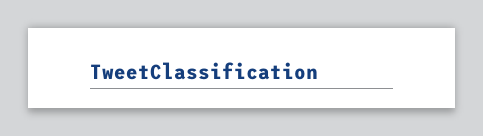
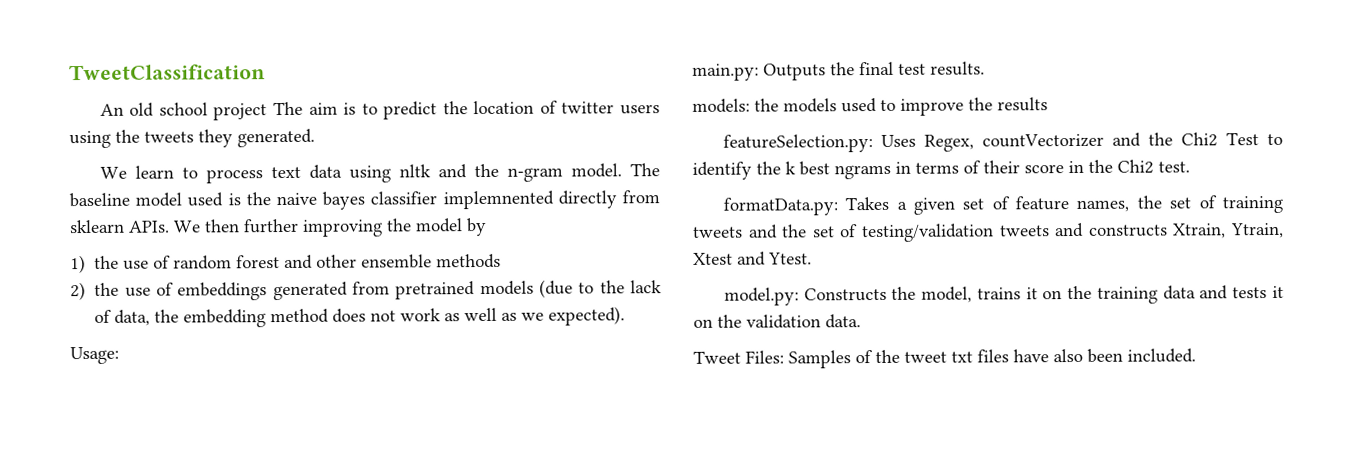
(318, 71) none -> [99,100,661,121] [69,128,315,149] [99,163,660,184] [69,190,660,210] [69,217,487,237] [70,253,502,274] [70,279,662,301] [94,306,626,328] [70,346,119,365] [692,61,985,81] [692,97,1048,116] [722,132,1283,153] [692,159,1190,180] [722,195,1283,216] [693,222,1284,243] [693,251,812,266] [723,285,1284,306] [693,314,861,329] [693,348,1196,369] // An old school project The aim is to predict the location of twitter users using the tweets they generated. // We learn to process text data using nltk and the n-gram model. The baseline model used is the naive bayes classifier implemnented directly from sklearn APIs. We then further improving the model by // 1) the use of random forest and other ensemble methods // 2) the use of embeddings generated from pretrained models (due to the lack of data, the embedding method does not work as well as we expected). // Usage: // main.py: Outputs the final test results. // models: the models used to improve the results // featureSelection.py: Uses Regex, countVectorizer and the Chi2 Test to identify the k best ngrams in terms of their score in the Chi2 test. // formatData.py: Takes a given set of feature names, the set of training tweets and the set of testing/validation tweets and constructs Xtrain, Ytrain, Xtest and Ytest. // model.py: Constructs the model, trains it on the training data and tests it on the validation data. // Tweet Files: Samples of the tweet txt files have also been included.

